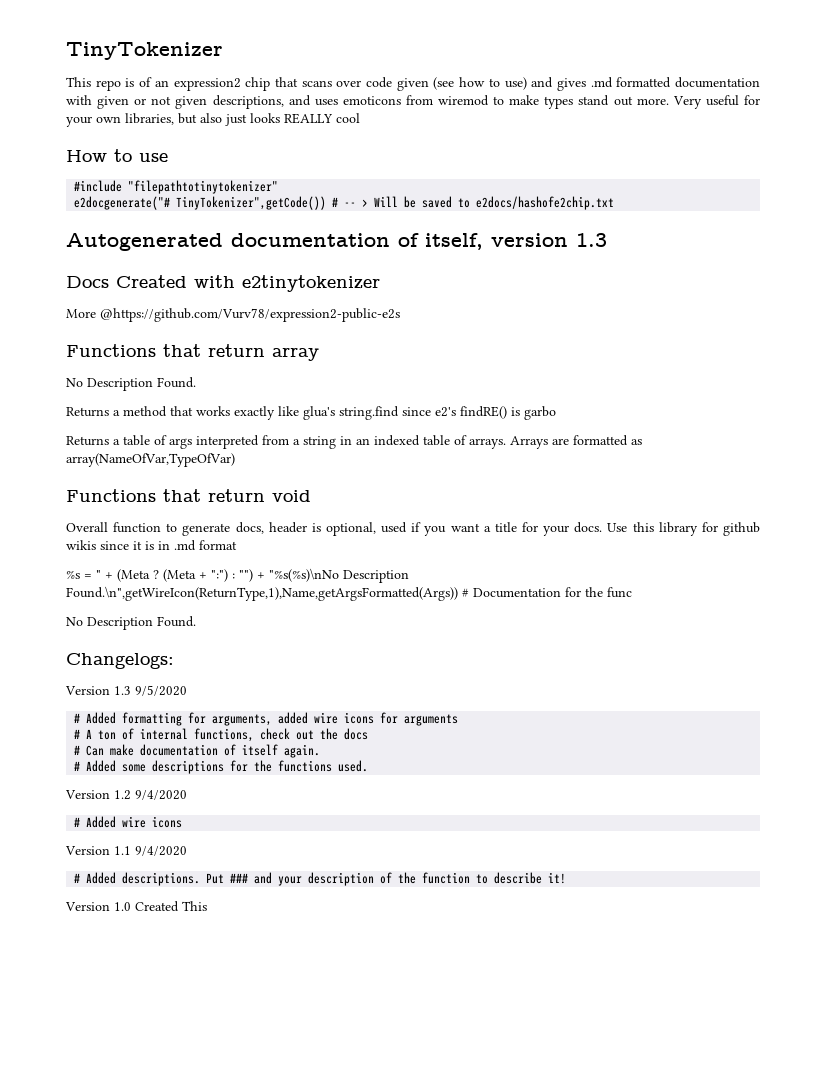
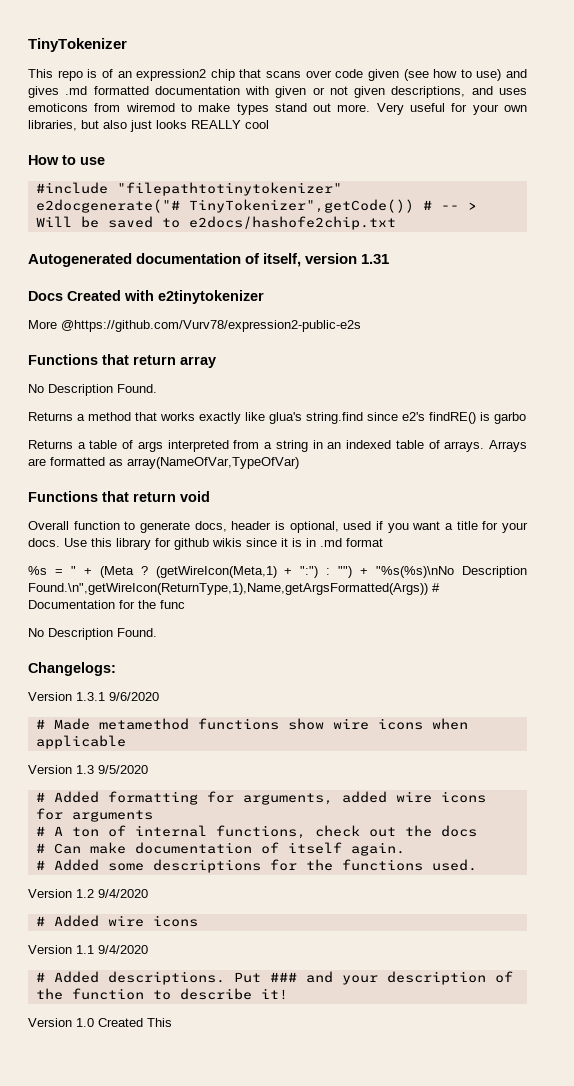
[576,233,607,247] 1.3 -> [361,254,390,264] 1.31
[163,569,196,582] (Meta -> [155,566,277,578] (getWireIcon(Meta,1)
(174, 661) none -> [28,692,159,701] [35,718,468,730] [35,735,126,749] // Version 1.3.1 9/6/2020 // # Made metamethod functions show wire icons when applicable

